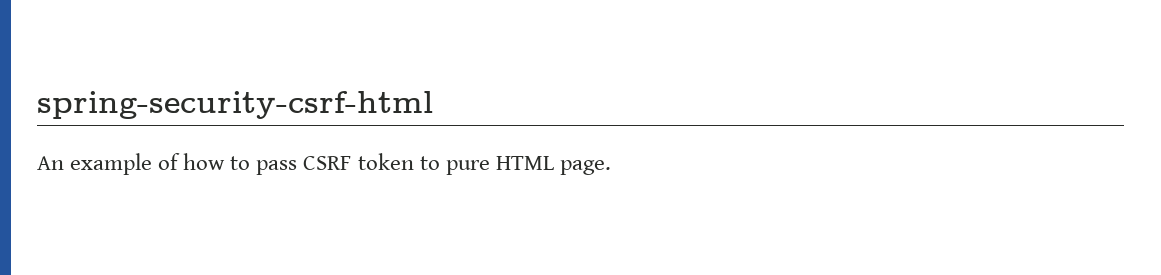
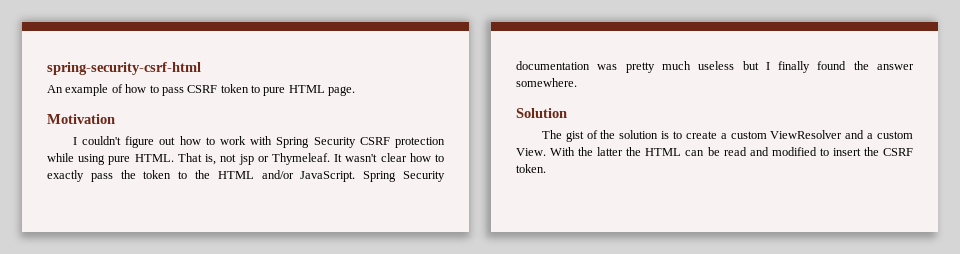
(611, 167) none -> [47,114,115,124] [72,136,446,148] [47,153,445,165] [47,170,446,182] [516,61,914,73] [516,78,577,87] [516,108,567,118] [541,130,913,142] [516,147,913,156] [516,164,546,173] // Motivation // I couldn't figure out how to work with Spring Security CSRF protection while using pure HTML. That is, not jsp or Thymeleaf. It wasn't clear how to exactly pass the token to the HTML and/or JavaScript. Spring Security documentation was pretty much useless but I finally found the answer somewhere. // Solution // The gist of the solution is to create a custom ViewResolver and a custom View. With the latter the HTML can be read and modified to insert the CSRF token.

